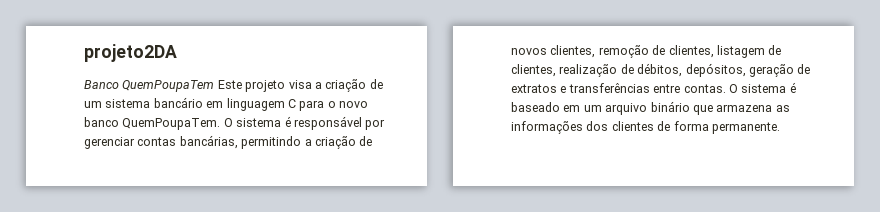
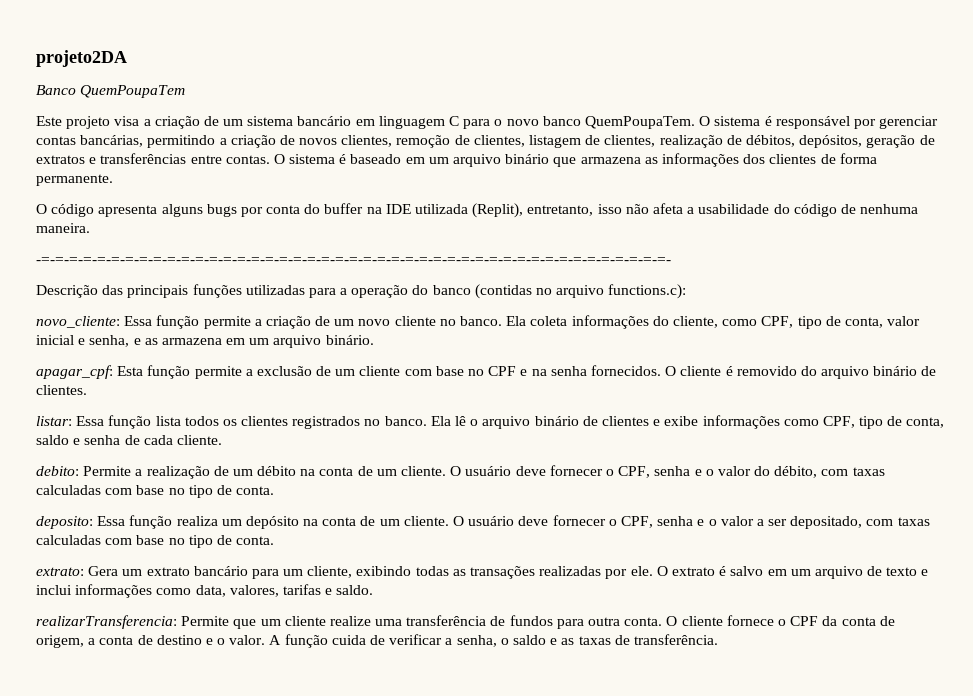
(215, 86) none -> (186, 91) //
(780, 128) none -> [36,203,919,218] [36,223,90,233] [36,257,671,264] [36,284,687,299] [36,315,921,329] [36,335,374,348] [36,365,937,379] [36,385,87,395] [36,415,945,429] [36,435,222,445] [36,465,885,479] [36,485,275,498] [36,515,930,529] [36,535,275,548] [36,566,929,579] [36,584,374,598] [36,615,895,629] [36,634,718,648] // O código apresenta alguns bugs por conta do buffer na IDE utilizada (Replit), entretanto, isso não afeta a usabilidade do código de nenhuma maneira. // -=-=-=-=-=-=-=-=-=-=-=-=-=-=-=-=-=-=-=-=-=-=-=-=-=-=-=-=-=-=-=-=-=-=-=-=-=-=-=-=-=-=-=-=-=- // Descrição das principais funções utilizadas para a operação do banco (contidas no arquivo functions.c): // novo_cliente: Essa função permite a criação de um novo cliente no banco. Ela coleta informações do cliente, como CPF, tipo de conta, valor inicial e senha, e as armazena em um arquivo binário. // apagar_cpf: Esta função permite a exclusão de um cliente com base no CPF e na senha fornecidos. O cliente é removido do arquivo binário de clientes. // listar: Essa função lista todos os clientes registrados no banco. Ela lê o arquivo binário de clientes e exibe informações como CPF, tipo de conta, saldo e senha de cada cliente. // debito: Permite a realização de um débito na conta de um cliente. O usuário deve fornecer o CPF, senha e o valor do débito, com taxas calculadas com base no tipo de conta. // deposito: Essa função realiza um depósito na conta de um cliente. O usuário deve fornecer o CPF, senha e o valor a ser depositado, com taxas calculadas com base no tipo de conta. // extrato: Gera um extrato bancário para um cliente, exibindo todas as transações realizadas por ele. O extrato é salvo em um arquivo de texto e inclui informações como data, valores, tarifas e saldo. // realizarTransferencia: Permite que um cliente realize uma transferência de fundos para outra conta. O cliente fornece o CPF da conta de origem, a conta de destino e o valor. A função cuida de verificar a senha, o saldo e as taxas de transferência.

